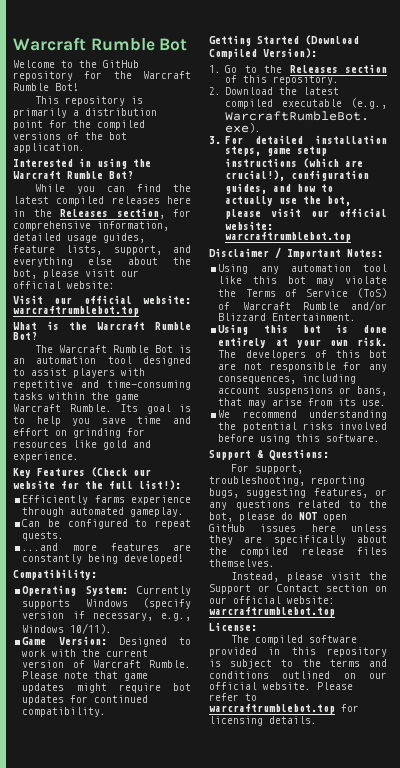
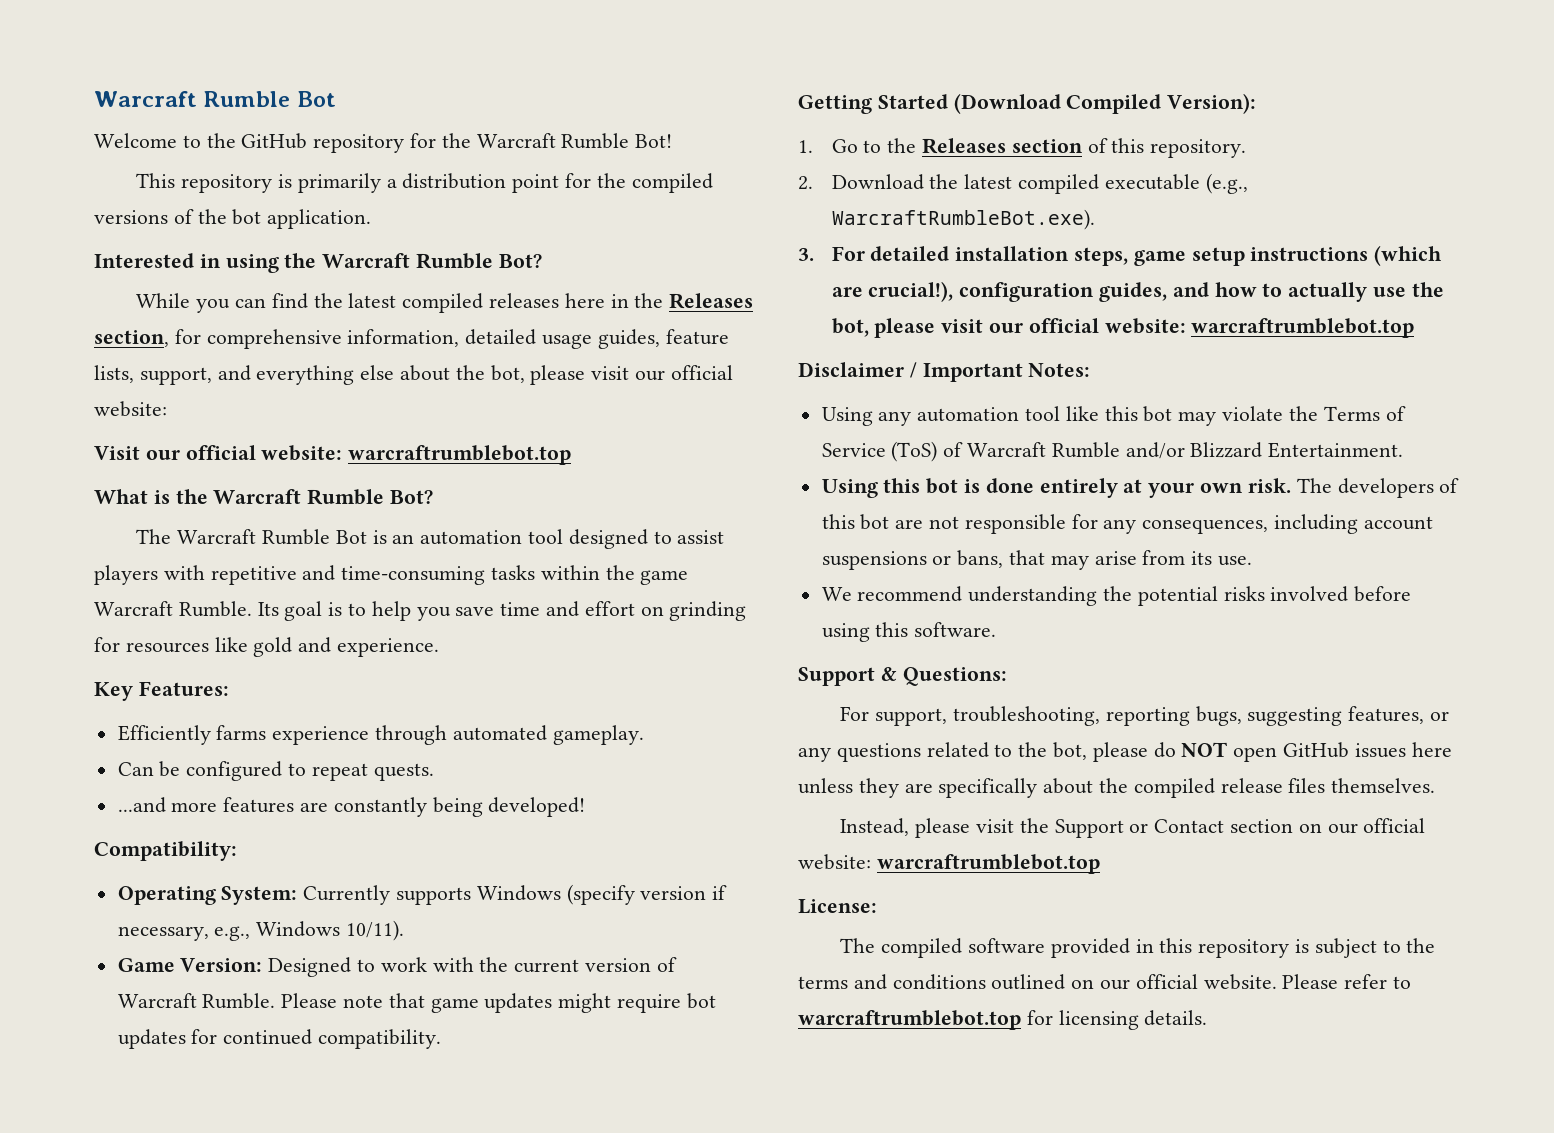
[37,467,151,477] [13,480,181,490] Features (Check our website for the full list!): -> [138,681,229,696] Features:

